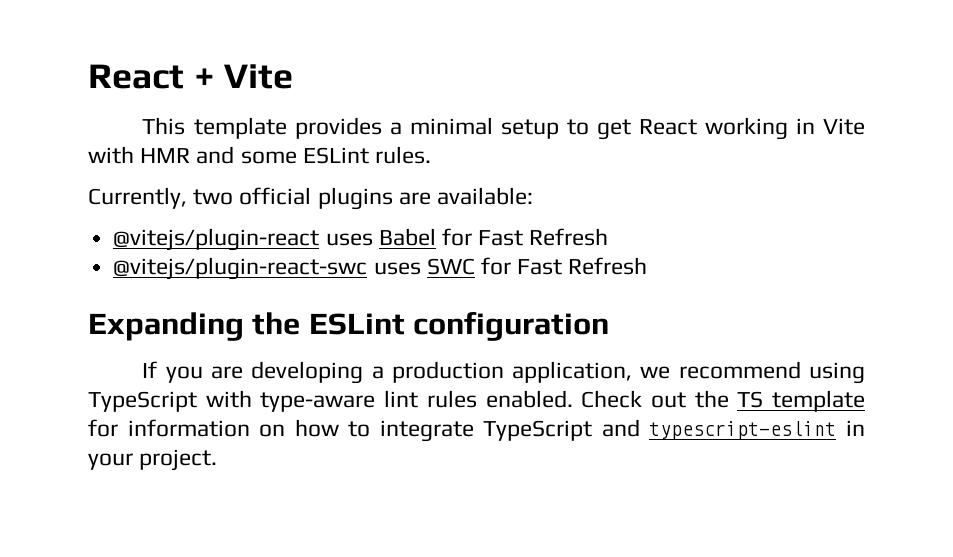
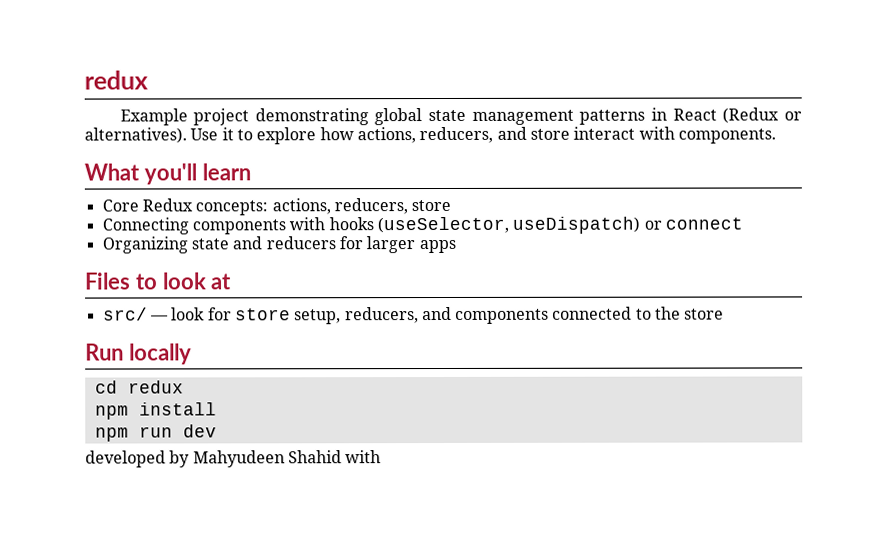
[88,64,294,89] [142,117,865,140] [88,146,432,164] [88,187,534,210] [113,228,609,251] [113,257,648,280] [88,312,610,341] [142,361,865,384] [88,390,866,412] [88,419,865,442] [88,449,218,471] React + Vite // This template provides a minimal setup to get React working in Vite with HMR and some ESLint rules. // Currently, two official plugins are available: // @vitejs/plugin-react uses Babel for Fast Refresh // @vitejs/plugin-react-swc uses SWC for Fast Refresh // Expanding the ESLint configuration // If you are developing a production application, we recommend using TypeScript with type-aware lint rules enabled. Check out the TS template for information on how to integrate TypeScript and typescript-eslint in your project. -> [84,70,148,90] [119,107,802,126] [84,126,776,145] [84,163,251,185] [101,198,452,216] [101,216,743,235] [101,236,456,254] [85,272,233,290] [102,306,725,325] [85,343,192,365] [94,380,184,394] [94,402,217,420] [94,424,217,442] [85,450,382,468] redux // Example project demonstrating global state management patterns in React (Redux or alternatives). Use it to explore how actions, reducers, and store interact with components. // What you'll learn // Core Redux concepts: actions, reducers, store // Connecting components with hooks (useSelector, useDispatch) or connect // Organizing state and reducers for larger apps // Files to look at // src/ — look for store setup, reducers, and components connected to the store // Run locally // cd redux // npm install // npm run dev // developed by Mahyudeen Shahid with

